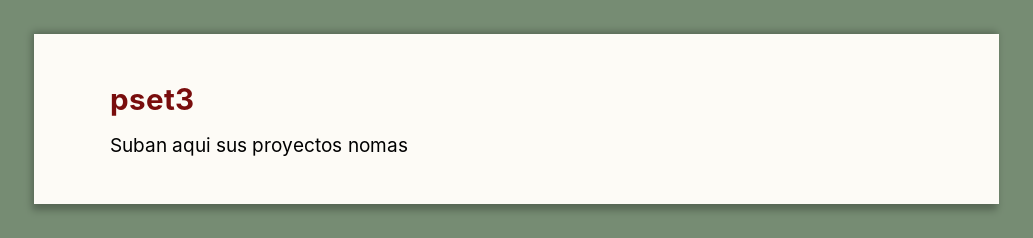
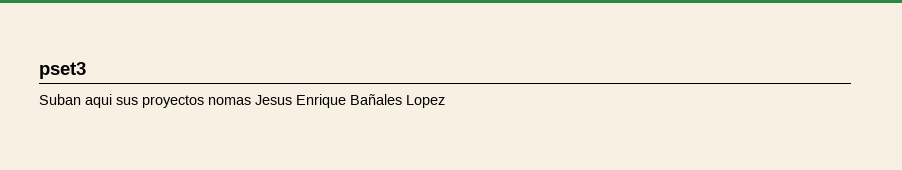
(408, 146) none -> [255,94,445,108] Jesus Enrique Bañales Lopez

